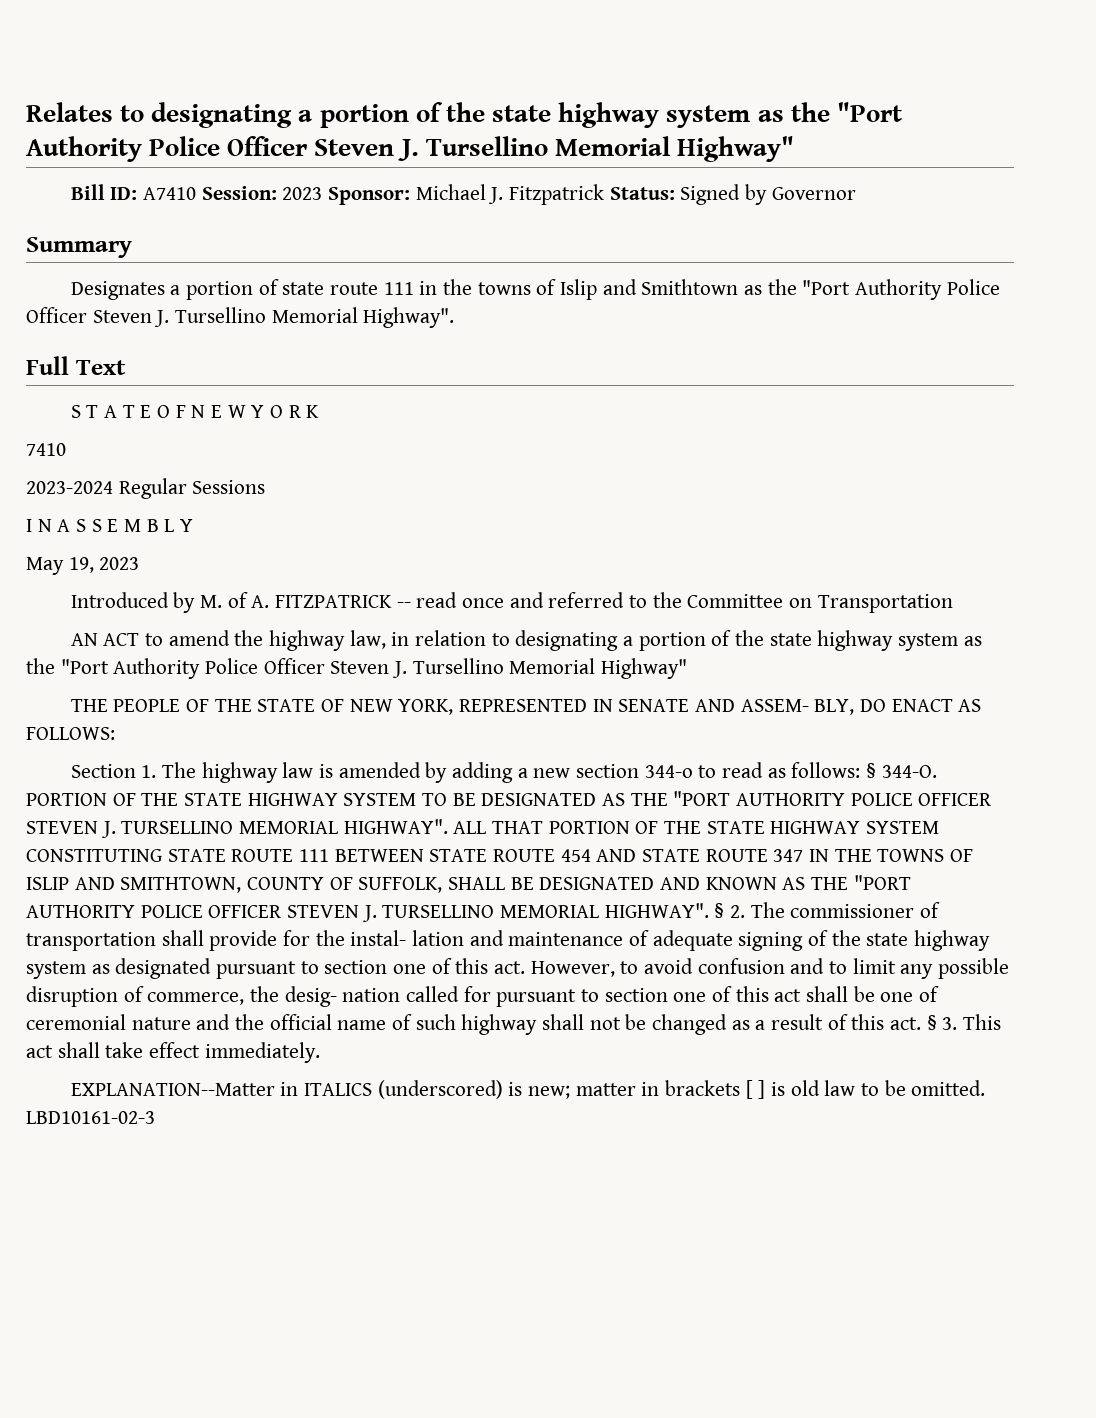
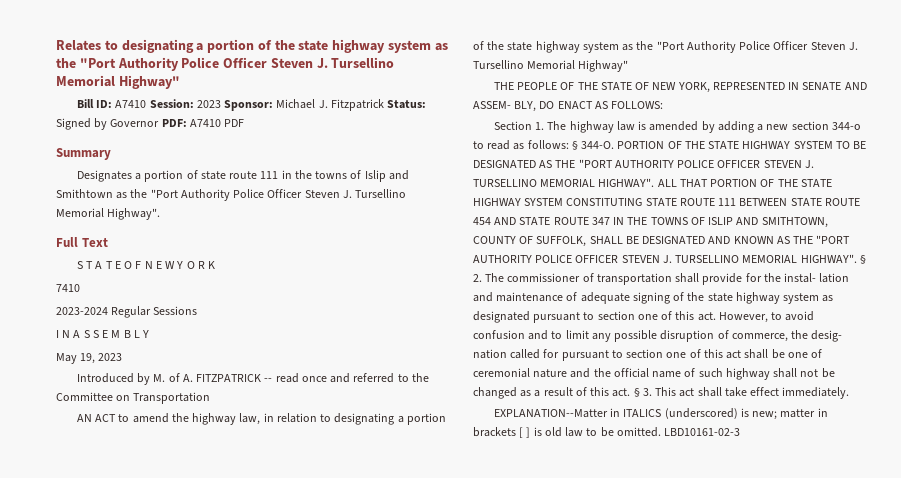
(856, 193) none -> [161,119,245,127] PDF: A7410 PDF

